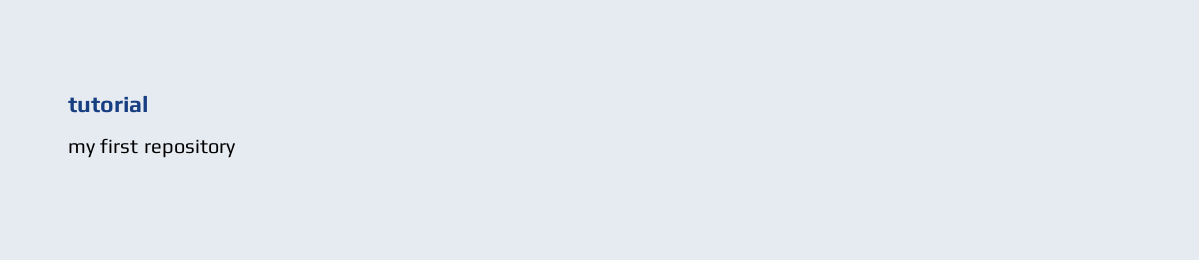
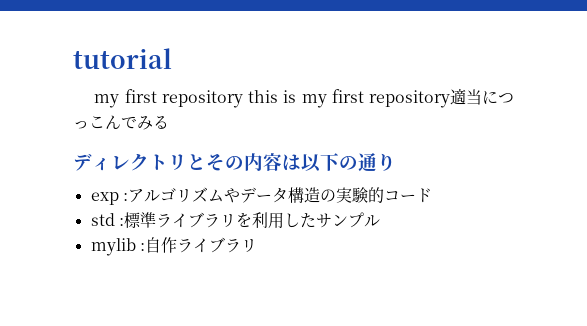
(236, 148) none -> [248,88,514,108] [73,115,169,130] [73,153,396,172] [90,187,432,205] [90,212,380,229] [90,237,257,256] this is my first repository適当につっこんでみる // ディレクトリとその内容は以下の通り // exp :アルゴリズムやデータ構造の実験的コード // std :標準ライブラリを利用したサンプル // mylib :自作ライブラリ

